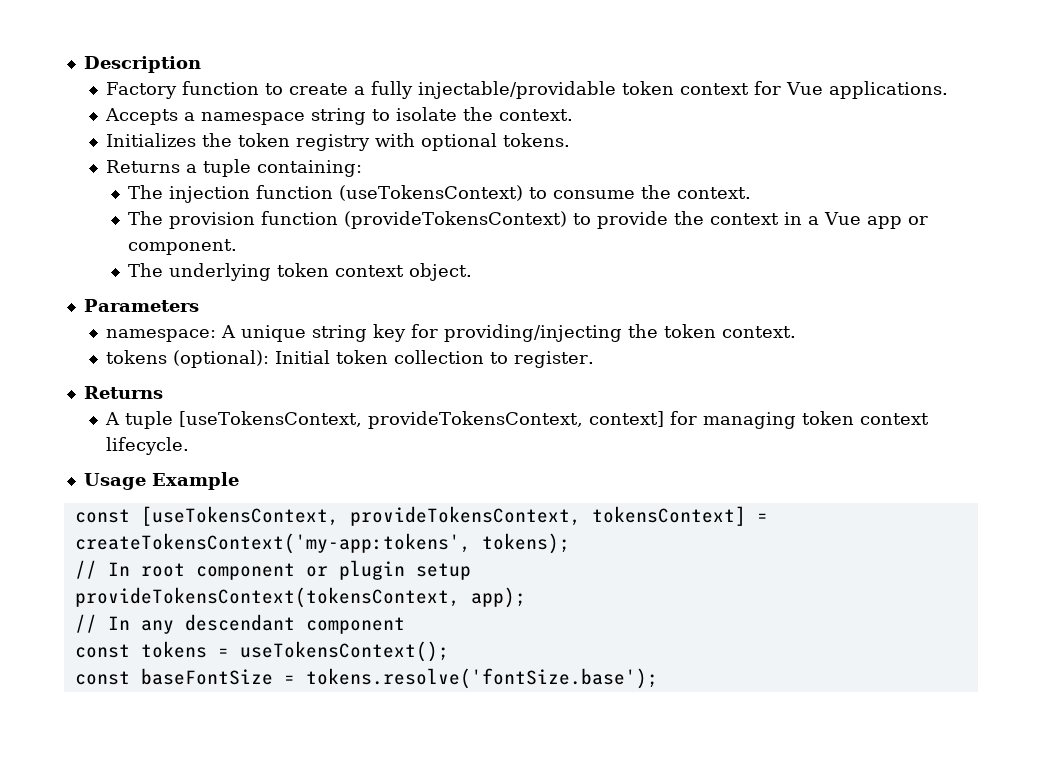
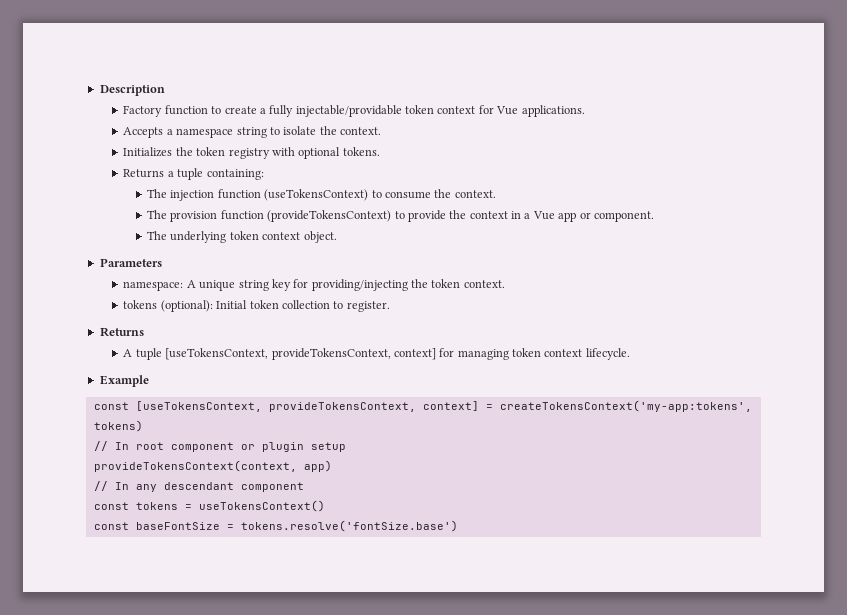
[83,473,146,490] Usage -> (630, 354) none
[591,506,746,526] tokensContext] -> [422,401,479,411] context]
[481,533,570,554] tokens); -> [93,420,143,432] tokens)
[74,587,526,608] provideTokensContext(tokensContext, app); -> [93,460,332,472] provideTokensContext(context, app)
[239,641,449,662] useTokensContext(); -> [198,500,325,512] useTokensContext()
[305,668,658,689] tokens.resolve('fontSize.base'); -> [240,520,458,532] tokens.resolve('fontSize.base')

